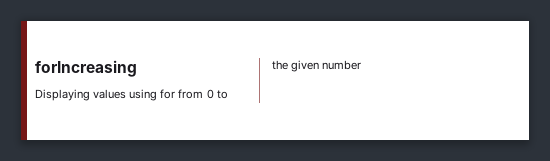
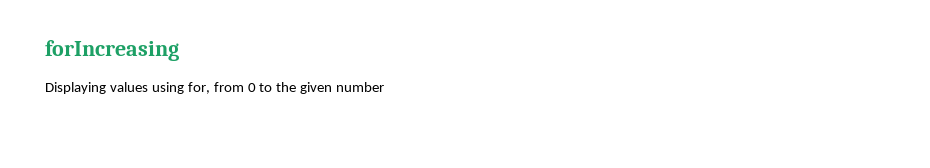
[160,89,176,99] for -> [187,82,210,94] for,

